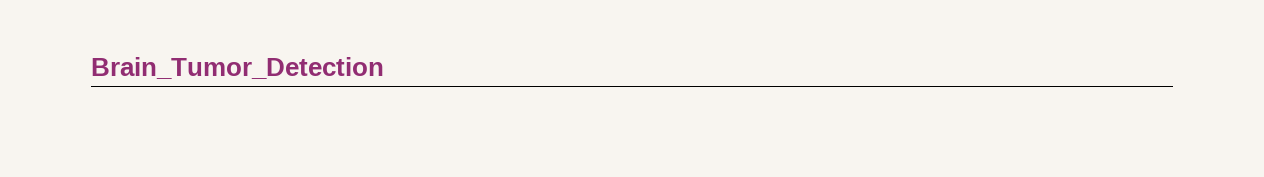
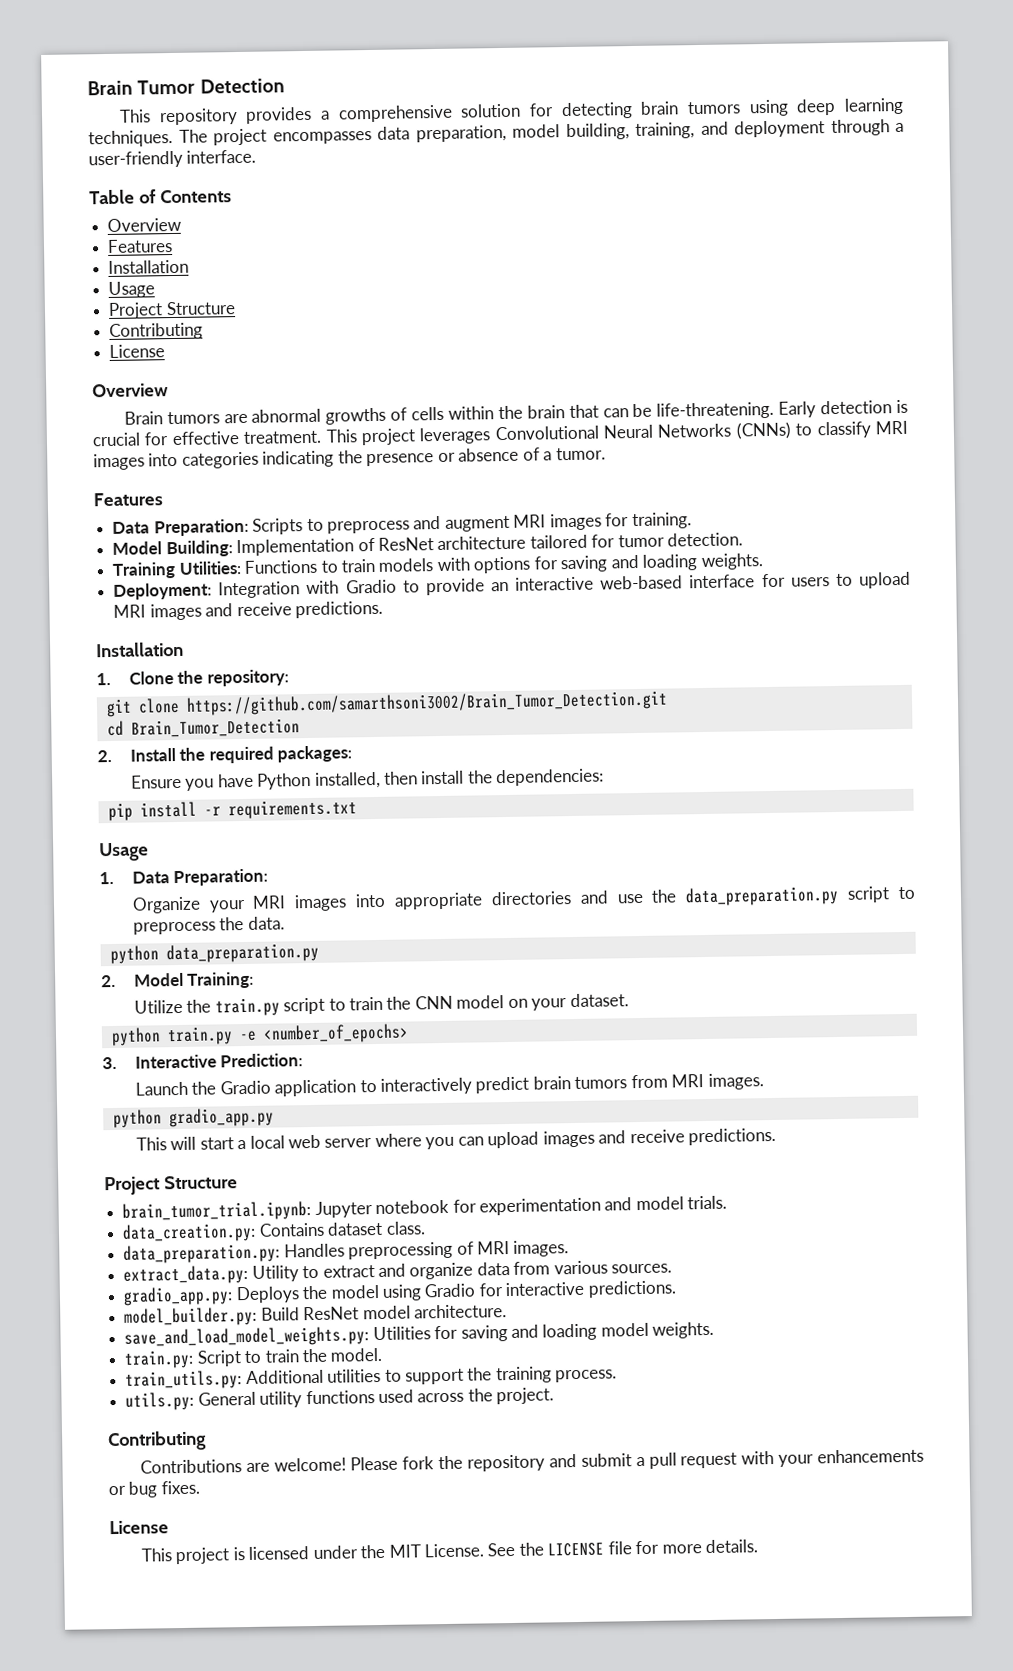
[91,57,384,79] Brain_Tumor_Detection -> [87,78,285,96] [118,97,904,126] [88,119,904,148] [88,149,257,169] [89,189,232,205] [107,217,183,232] [107,238,174,253] [108,259,190,274] [108,281,156,298] [108,301,236,319] [109,322,204,340] [109,344,166,358] [92,383,169,398] [123,399,909,425] [92,420,908,447] [93,447,606,471] [93,492,163,507] [112,512,692,537] [112,532,744,558] [112,553,763,579] [113,571,911,600] [113,600,383,621] [96,641,184,658] [96,669,289,687] [105,690,668,718] [106,718,300,738] [97,745,353,764] [130,768,605,791] [107,799,357,822] [99,842,149,862] [99,868,269,887] [131,885,916,914] [132,916,285,935] [109,942,319,965] [101,971,255,989] [133,993,629,1017] [110,1023,409,1047] [102,1053,304,1070] [134,1073,764,1097] [112,1107,274,1129] [135,1127,777,1151] [104,1175,238,1196] [122,1195,728,1222] [122,1221,426,1243] [123,1240,570,1264] [123,1260,673,1285] [123,1280,677,1306] [124,1304,507,1327] [124,1321,715,1348] [124,1347,383,1369] [125,1366,618,1390] [125,1387,555,1411] [108,1430,207,1452] [139,1448,924,1474] [108,1480,200,1498] [109,1520,169,1535] [140,1539,759,1565] Brain Tumor Detection // This repository provides a comprehensive solution for detecting brain tumors using deep learning techniques. The project encompasses data preparation, model building, training, and deployment through a user-friendly interface. // Table of Contents // Overview // Features // Installation // Usage // Project Structure // Contributing // License // Overview // Brain tumors are abnormal growths of cells within the brain that can be life-threatening. Early detection is crucial for effective treatment. This project leverages Convolutional Neural Networks (CNNs) to classify MRI images into categories indicating the presence or absence of a tumor. // Features // Data Preparation: Scripts to preprocess and augment MRI images for training. // Model Building: Implementation of ResNet architecture tailored for tumor detection. // Training Utilities: Functions to train models with options for saving and loading weights. // Deployment: Integration with Gradio to provide an interactive web-based interface for users to upload MRI images and receive predictions. // Installation // 1. Clone the repository: // git clone https://github.com/samarthsoni3002/Brain_Tumor_Detection.git // cd Brain_Tumor_Detection // 2. Install the required packages: // Ensure you have Python installed, then install the dependencies: // pip install -r requirements.txt // Usage // 1. Data Preparation: // Organize your MRI images into appropriate directories and use the data_preparation.py script to preprocess the data. // python data_preparation.py // 2. Model Training: // Utilize the train.py script to train the CNN model on your dataset. // python train.py -e <number_of_epochs> // 3. Interactive Prediction: // Launch the Gradio application to interactively predict brain tumors from MRI images. // python gradio_app.py // This will start a local web server where you can upload images and receive predictions. // Project Structure // brain_tumor_trial.ipynb: Jupyter notebook for experimentation and model trials. // data_creation.py: Contains dataset class. // data_preparation.py: Handles preprocessing of MRI images. // extract_data.py: Utility to extract and organize data from various sources. // gradio_app.py: Deploys the model using Gradio for interactive predictions. // model_builder.py: Build ResNet model architecture. // save_and_load_model_weights.py: Utilities for saving and loading model weights. // train.py: Script to train the model. // train_utils.py: Additional utilities to support the training process. // utils.py: General utility functions used across the project. // Contributing // Contributions are welcome! Please fork the repository and submit a pull request with your enhancements or bug fixes. // License // This project is licensed under the MIT License. See the LICENSE file for more details.

